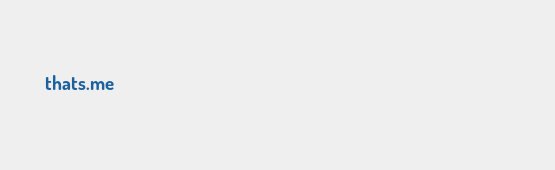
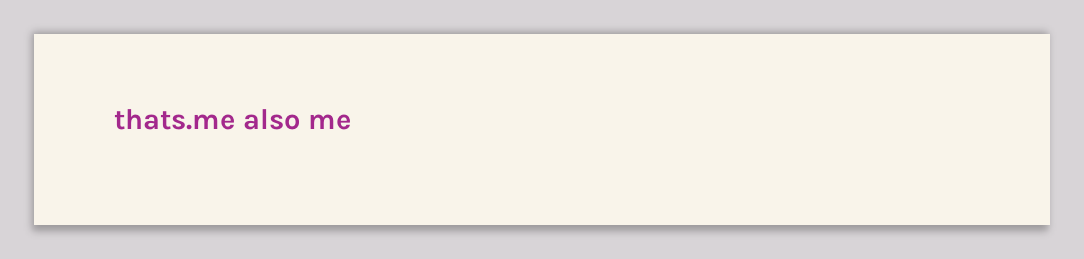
(114, 82) none -> [242,109,351,130] also me

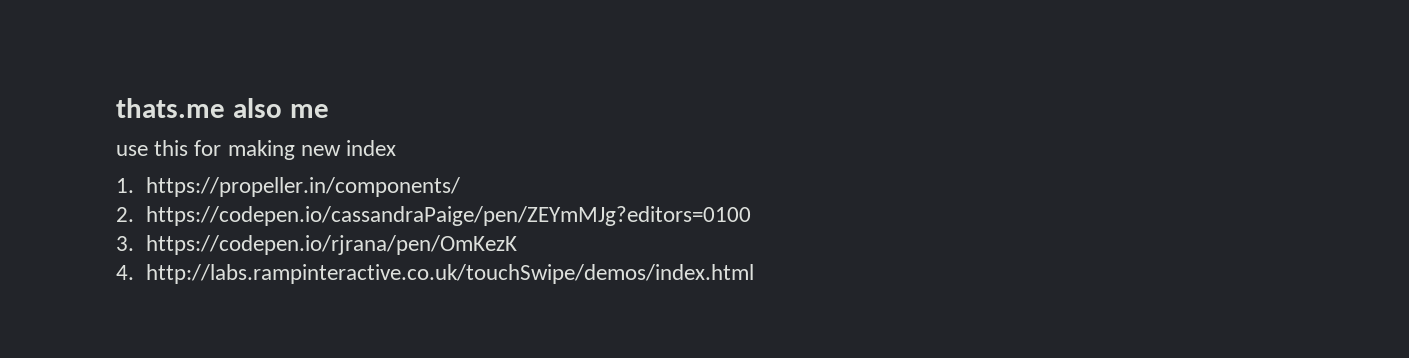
(351, 122) none -> [116,140,397,160] [116,177,461,197] [116,206,752,226] [116,235,518,255] [116,264,755,284] // use this for making new index // 1. https://propeller.in/components/ // 2. https://codepen.io/cassandraPaige/pen/ZEYmMJg?editors=0100 // 3. https://codepen.io/rjrana/pen/OmKezK // 4. http://labs.rampinteractive.co.uk/touchSwipe/demos/index.html

